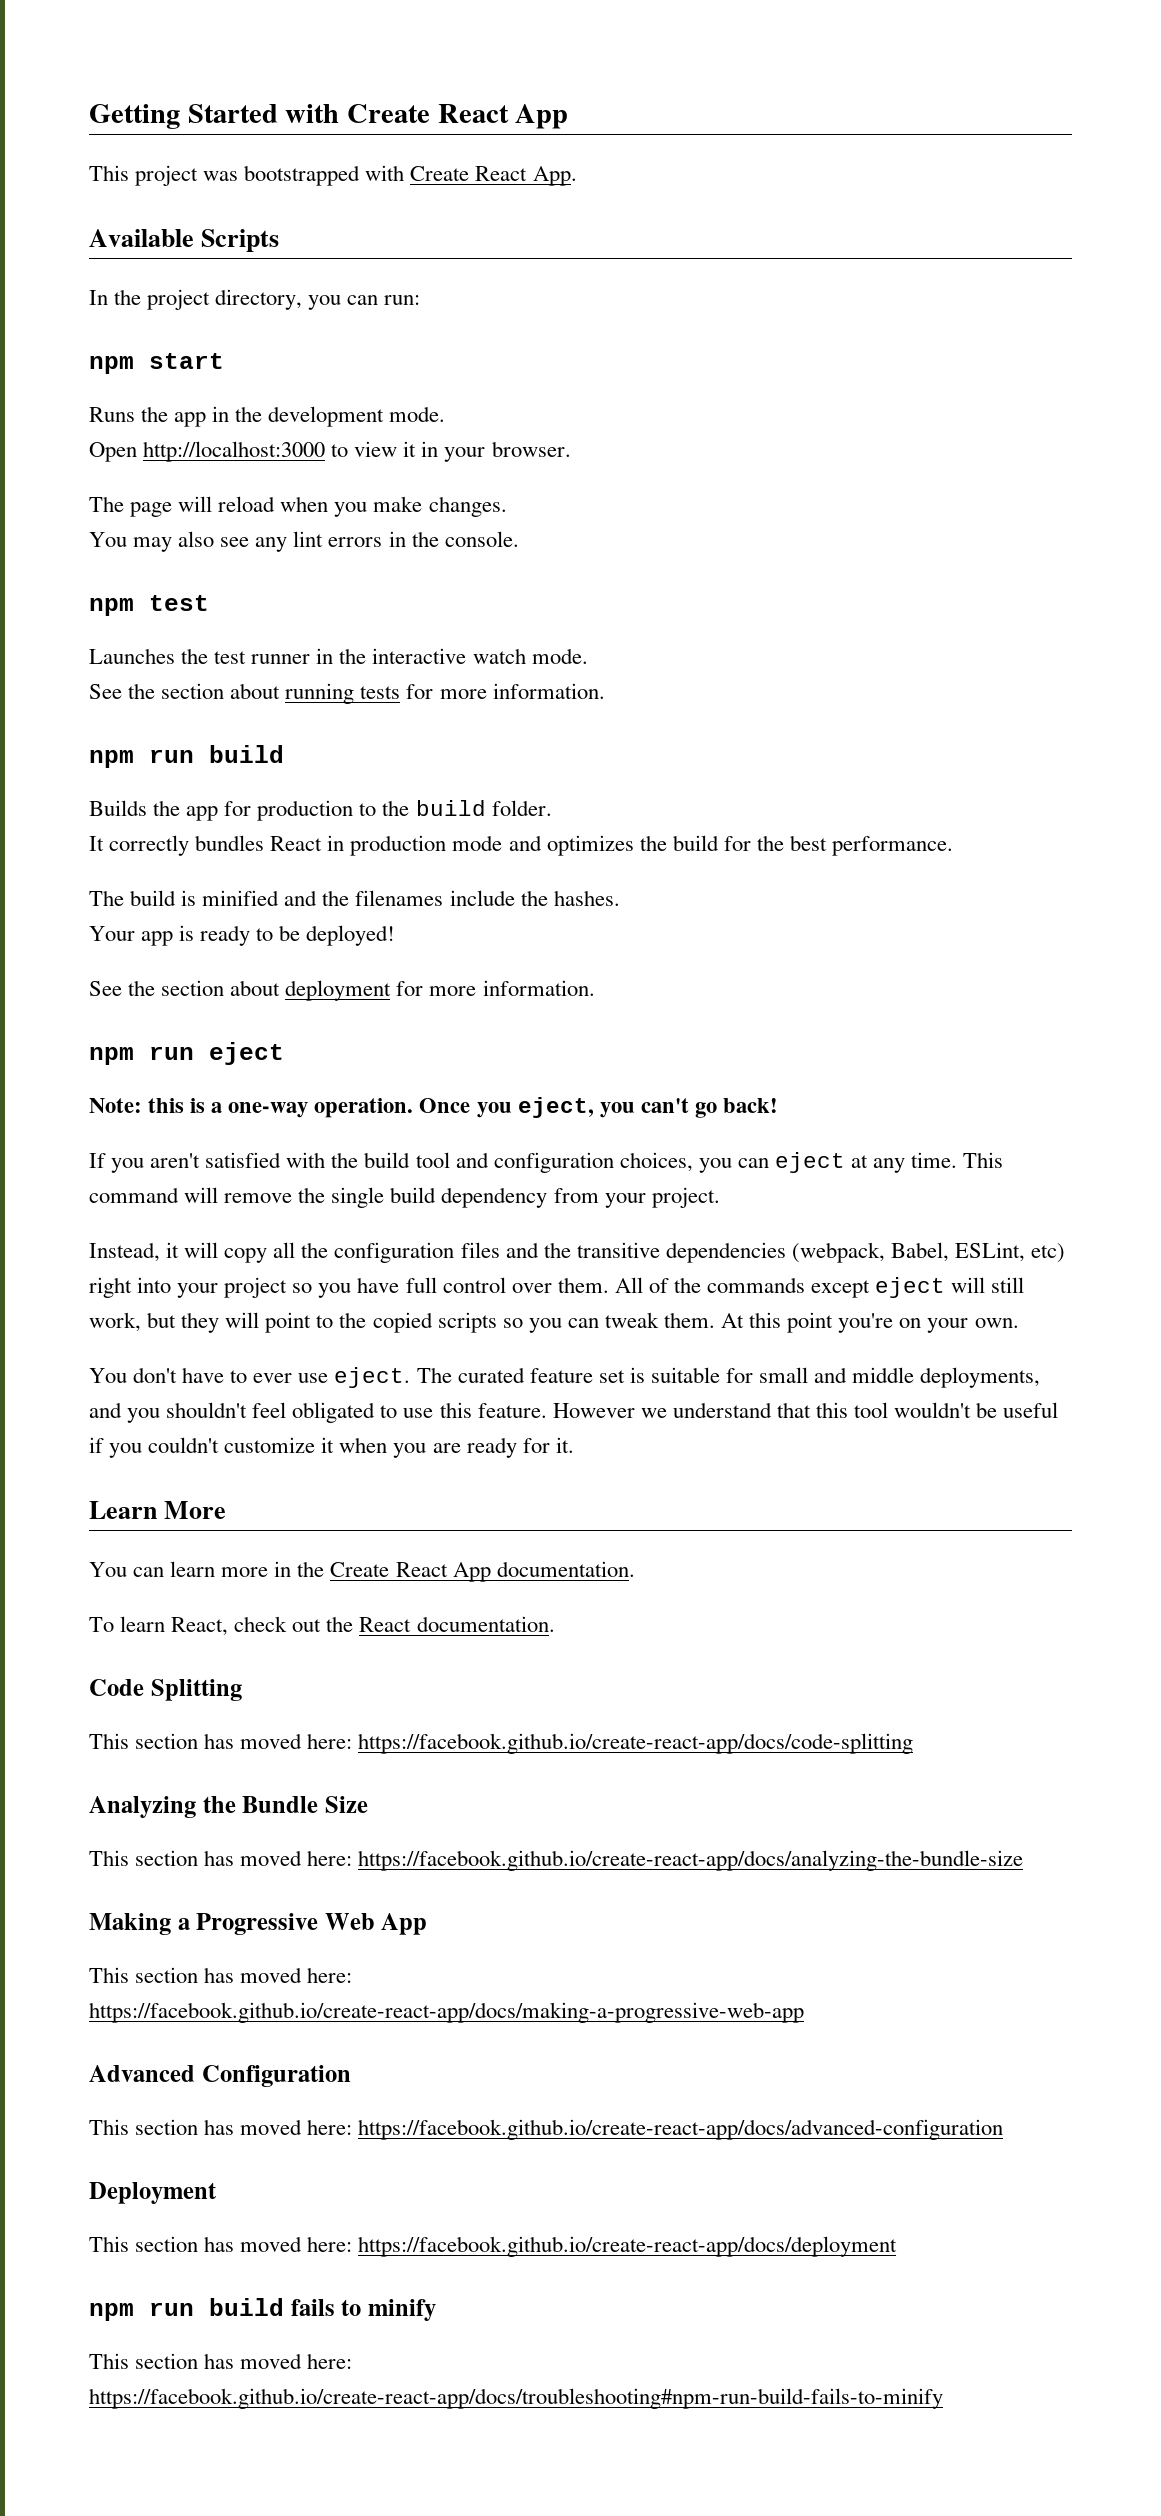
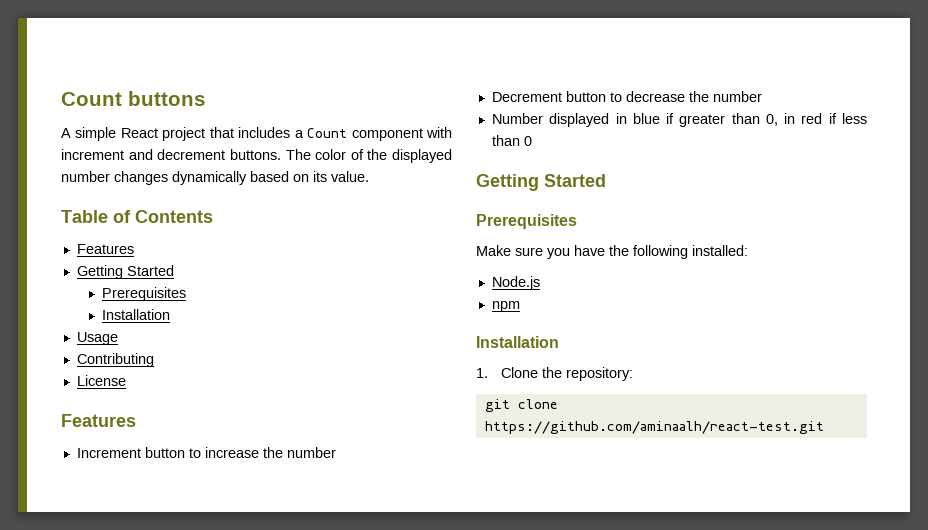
[89,104,569,129] [89,165,577,186] [89,229,280,252] [89,289,421,310] [89,353,224,374] [89,406,446,427] [89,441,571,462] [89,496,507,517] [89,531,519,552] [89,595,209,616] [89,648,588,664] [89,683,605,704] [89,745,284,768] [89,800,552,821] [89,835,954,856] [89,890,620,906] [89,925,396,946] [89,980,595,1001] [89,1042,284,1065] [89,1097,778,1118] [89,1152,1004,1173] [89,1187,720,1208] [89,1242,1066,1263] [89,1277,1025,1298] [89,1312,1019,1333] [89,1367,1041,1388] [89,1402,1059,1423] [89,1437,574,1458] [89,1501,227,1519] [89,1561,635,1582] [89,1616,555,1636] [89,1679,242,1701] [89,1733,914,1754] [89,1796,368,1818] [89,1850,1024,1871] [89,1913,428,1935] [89,1967,353,1983] [89,2002,804,2023] [89,2065,351,2087] [89,2119,1004,2140] [89,2182,217,2204] [89,2236,898,2257] [89,2298,436,2321] [89,2353,353,2369] [89,2388,943,2409] Getting Started with Create React App // This project was bootstrapped with Create React App. // Available Scripts // In the project directory, you can run: // npm start // Runs the app in the development mode. // Open http://localhost:3000 to view it in your browser. // The page will reload when you make changes. // You may also see any lint errors in the console. // npm test // Launches the test runner in the interactive watch mode. // See the section about running tests for more information. // npm run build // Builds the app for production to the build folder. // It correctly bundles React in production mode and optimizes the build for the best performance. // The build is minified and the filenames include the hashes. // Your app is ready to be deployed! // See the section about deployment for more information. // npm run eject // Note: this is a one-way operation. Once you eject, you can't go back! // If you aren't satisfied with the build tool and configuration choices, you can eject at any time. This command will remove the single build dependency from your project. // Instead, it will copy all the configuration files and the transitive dependencies (webpack, Babel, ESLint, etc) right into your project so you have full control over them. All of the commands except eject will still work, but they will point to the copied scripts so you can tweak them. At this point you're on your own. // You don't have to ever use eject. The curated feature set is suitable for small and middle deployments, and you shouldn't feel obligated to use this feature. However we understand that this tool wouldn't be useful if you couldn't customize it when you are ready for it. // Learn More // You can learn more in the Create React App documentation. // To learn React, check out the React documentation. // Code Splitting // This section has moved here: https://facebook.github.io/create-react-app/docs/code-splitting // Analyzing the Bundle Size // This section has moved here: https://facebook.github.io/create-react-app/docs/analyzing-the-bundle-size // Making a Progressive Web App // This section has moved here: https://facebook.github.io/create-react-app/docs/making-a-progressive-web-app // Advanced Configuration // This section has moved here: https://facebook.github.io/create-react-app/docs/advanced-configuration // Deployment // This section has moved here: https://facebook.github.io/create-react-app/docs/deployment // npm run build fails to minify // This section has moved here: https://facebook.github.io/create-react-app/docs/troubleshooting#npm-run-build-fails-to-minify -> [61,91,205,106] [61,127,453,141] [61,149,452,163] [61,171,369,185] [61,210,213,223] [76,244,134,254] [76,265,174,279] [102,287,187,301] [102,309,171,320] [76,332,118,345] [76,353,154,367] [76,375,126,386] [61,414,136,427] [76,447,336,458] [491,91,762,102] [491,113,867,127] [491,135,532,146] [476,174,606,191] [476,214,577,229] [476,245,748,259] [491,276,540,290] [491,301,520,312] [476,336,559,348] [476,367,634,381] [484,399,558,412] [484,421,824,434] Count buttons // A simple React project that includes a Count component with increment and decrement buttons. The color of the displayed number changes dynamically based on its value. // Table of Contents // Features // Getting Started // Prerequisites // Installation // Usage // Contributing // License // Features // Increment button to increase the number // Decrement button to decrease the number // Number displayed in blue if greater than 0, in red if less than 0 // Getting Started // Prerequisites // Make sure you have the following installed: // Node.js // npm // Installation // 1. Clone the repository: // git clone https://github.com/aminaalh/react-test.git

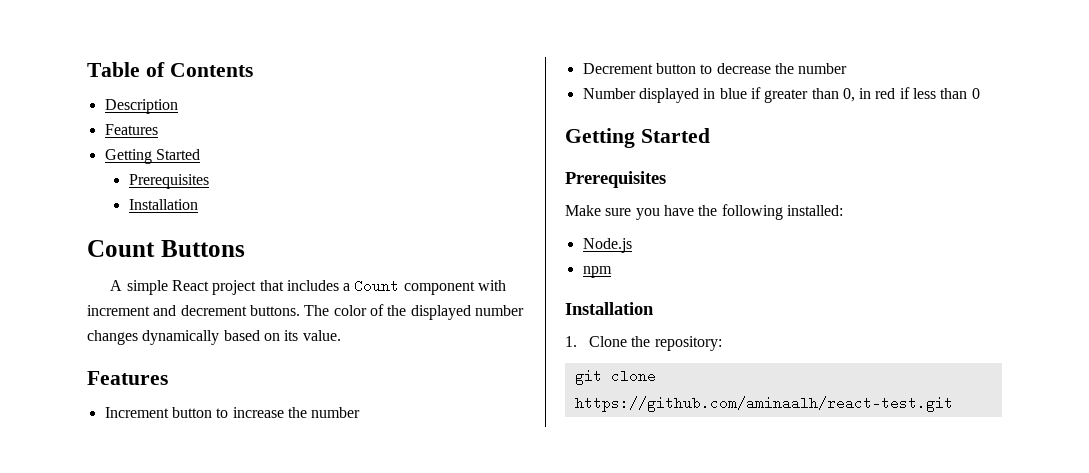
[61,91,205,106] Count buttons -> [87,62,253,77] [104,99,178,114] [104,124,158,135] [104,149,200,164] [128,174,209,189] [128,199,198,210] [87,240,245,257] Table of Contents // Description // Features // Getting Started // Prerequisites // Installation // Count Buttons
[61,210,213,223] [76,244,134,254] [76,265,174,279] [102,287,187,301] [102,309,171,320] [76,332,118,345] [76,353,154,367] [76,375,126,386] // Table of Contents // Features // Getting Started // Prerequisites // Installation // Usage // Contributing // License -> (341, 335) none

